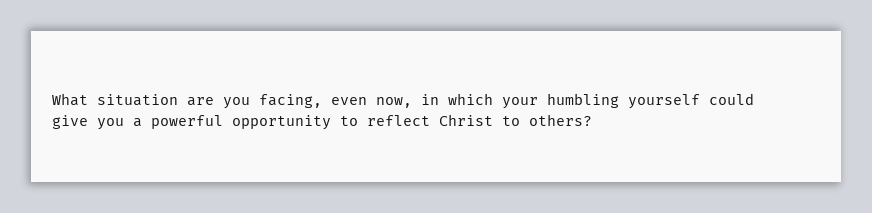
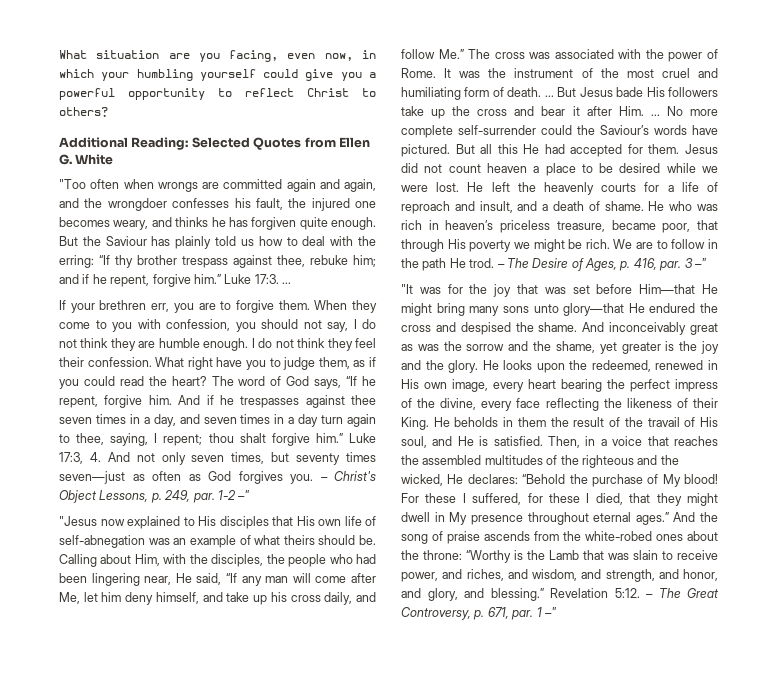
(592, 120) none -> [59,137,370,150] [59,154,114,165] [59,179,376,192] [59,198,376,211] [59,217,376,230] [59,236,376,249] [59,255,376,268] [59,274,291,287] [59,300,377,313] [59,319,376,332] [59,338,376,351] [59,357,376,370] [59,376,376,389] [59,395,376,408] [59,414,376,427] [59,433,376,446] [59,452,376,465] [59,471,376,484] [59,490,250,503] [59,516,376,529] [59,535,376,548] [59,554,377,567] [59,573,376,586] [59,592,376,605] [401,49,718,62] [401,68,718,78] [401,87,718,100] [401,106,718,119] [401,125,718,138] [401,144,718,157] [401,163,718,176] [401,182,718,195] [401,201,718,214] [401,220,718,233] [401,239,718,252] [401,258,706,271] [401,284,718,297] [401,303,718,316] [401,322,718,335] [401,341,719,354] [401,360,718,373] [401,379,718,392] [401,398,718,411] [401,417,718,430] [401,436,718,448] [401,455,679,468] [401,474,718,487] [401,493,718,506] [401,512,718,525] [401,531,718,544] [401,550,718,563] [401,569,718,582] [401,588,719,601] [401,607,556,620] // Additional Reading: Selected Quotes from Ellen G. White // "Too often when wrongs are committed again and again, and the wrongdoer confesses his fault, the injured one becomes weary, and thinks he has forgiven quite enough. But the Saviour has plainly told us how to deal with the erring: “If thy brother trespass against thee, rebuke him; and if he repent, forgive him.” Luke 17:3. ... // If your brethren err, you are to forgive them. When they come to you with confession, you should not say, I do not think they are humble enough. I do not think they feel their confession. What right have you to judge them, as if you could read the heart? The word of God says, “If he repent, forgive him. And if he trespasses against thee seven times in a day, and seven times in a day turn again to thee, saying, I repent; thou shalt forgive him.” Luke 17:3, 4. And not only seven times, but seventy times seven—just as often as God forgives you. – Christ's Object Lessons, p. 249, par. 1-2 –" // "Jesus now explained to His disciples that His own life of self-abnegation was an example of what theirs should be. Calling about Him, with the disciples, the people who had been lingering near, He said, “If any man will come after Me, let him deny himself, and take up his cross daily, and follow Me.” The cross was associated with the power of Rome. It was the instrument of the most cruel and humiliating form of death. ... But Jesus bade His followers take up the cross and bear it after Him. ... No more complete self-surrender could the Saviour’s words have pictured. But all this He had accepted for them. Jesus did not count heaven a place to be desired while we were lost. He left the heavenly courts for a life of reproach and insult, and a death of shame. He who was rich in heaven’s priceless treasure, became poor, that through His poverty we might be rich. We are to follow in the path He trod. – The Desire of Ages, p. 416, par. 3 –" // "It was for the joy that was set before Him—that He might bring many sons unto glory—that He endured the cross and despised the shame. And inconceivably great as was the sorrow and the shame, yet greater is the joy and the glory. He looks upon the redeemed, renewed in His own image, every heart bearing the perfect impress of the divine, every face reflecting the likeness of their King. He beholds in them the result of the travail of His soul, and He is satisfied. Then, in a voice that reaches the assembled multitudes of the righteous and the wicked, He declares: “Behold the purchase of My blood! For these I suffered, for these I died, that they might dwell in My presence throughout eternal ages.” And the song of praise ascends from the white-robed ones about the throne: “Worthy is the Lamb that was slain to receive power, and riches, and wisdom, and strength, and honor, and glory, and blessing.” Revelation 5:12. – The Great Controversy, p. 671, par. 1 –"

